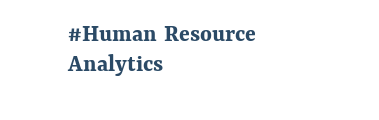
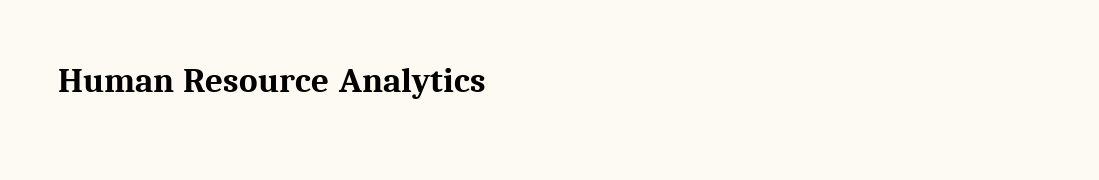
[68,26,157,41] #Human -> [58,69,174,92] Human

